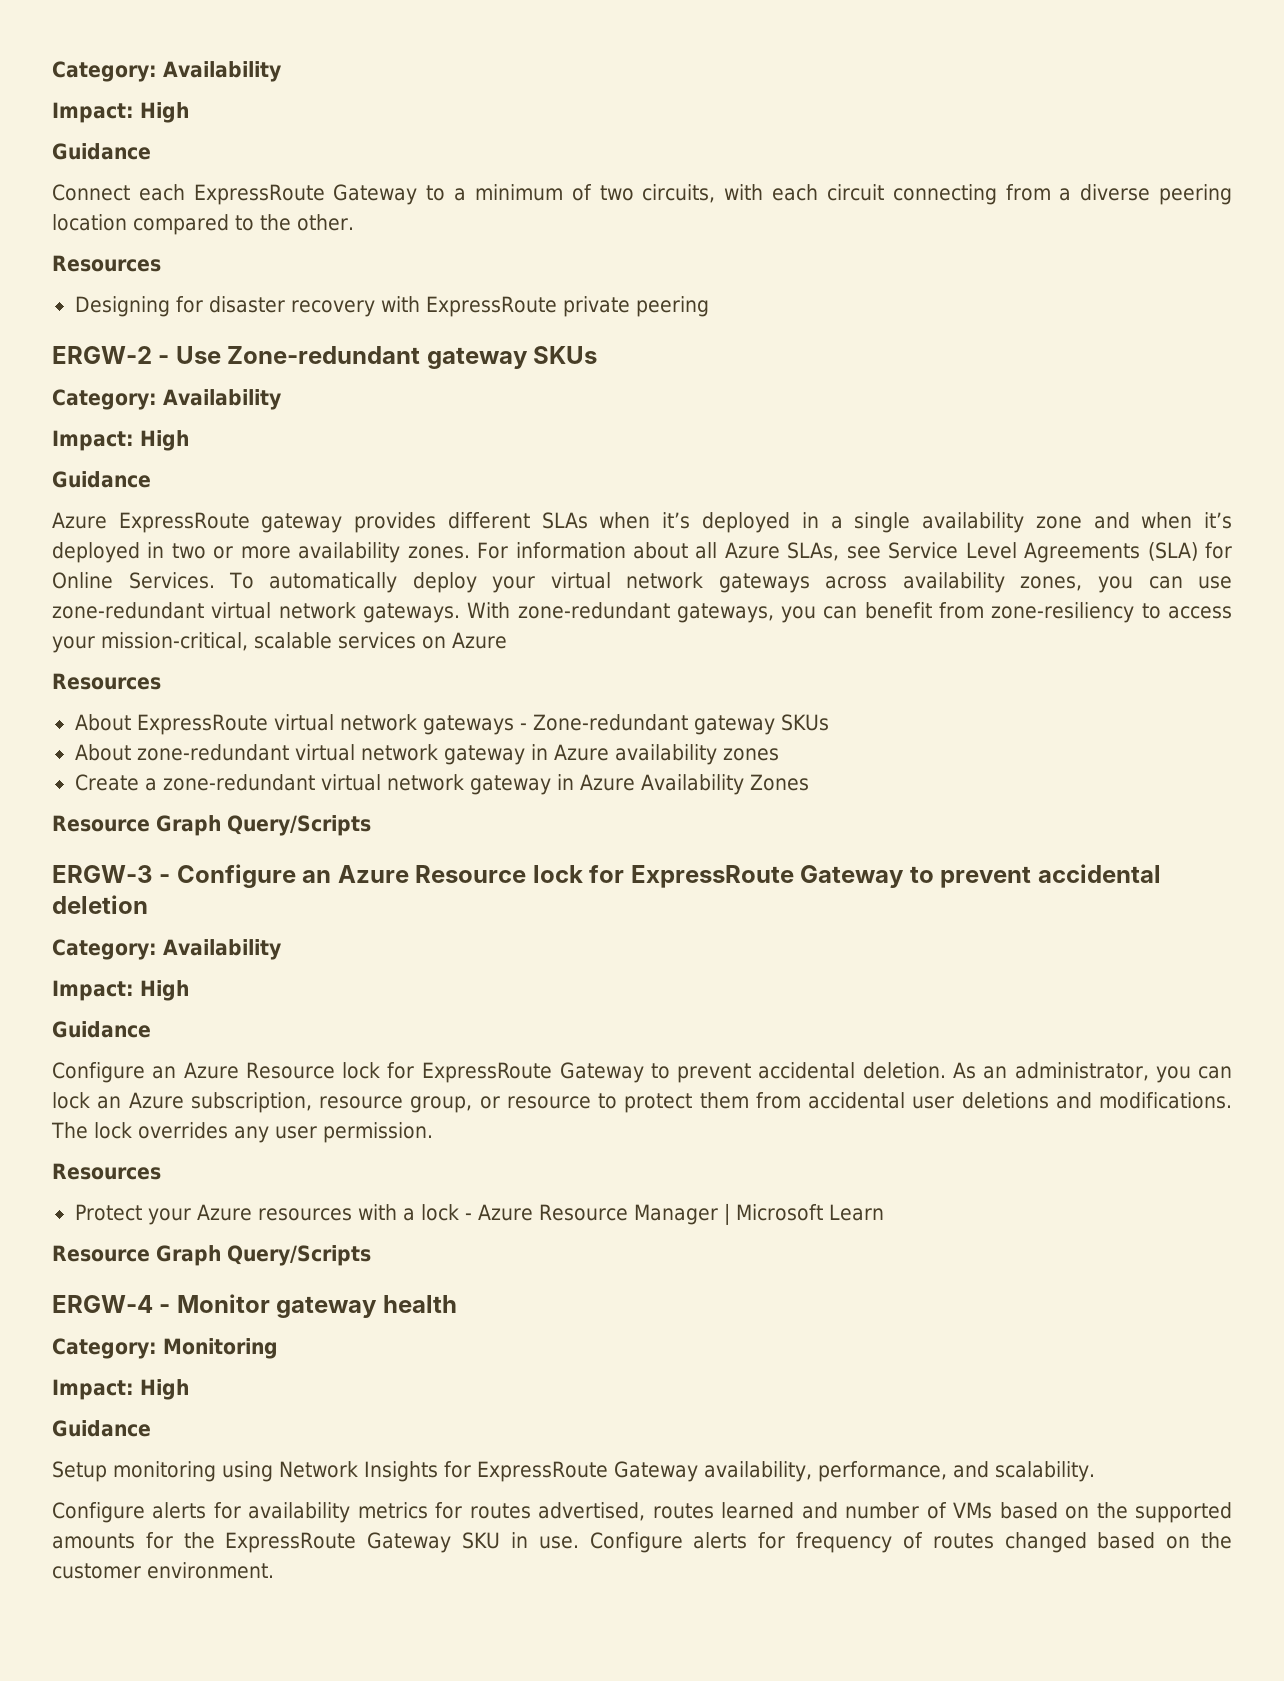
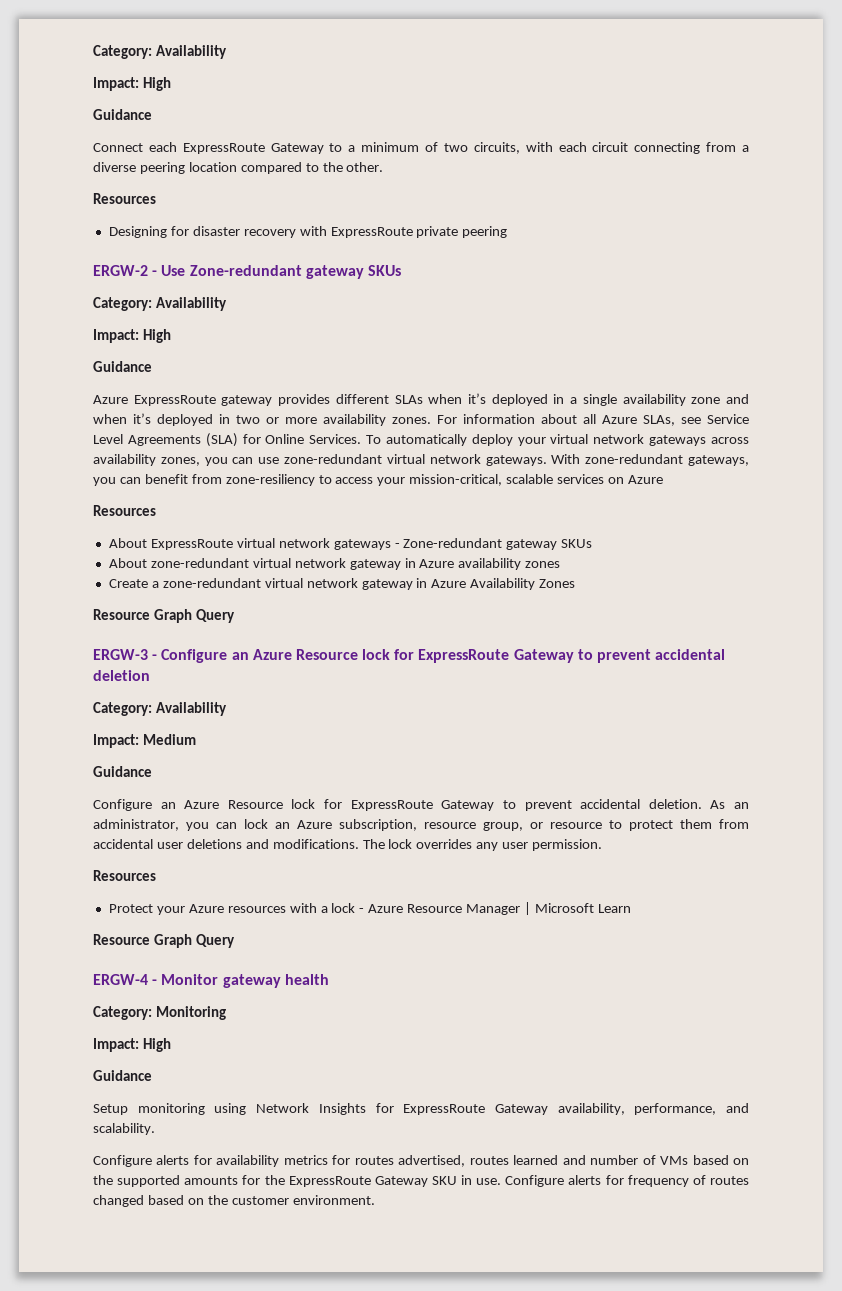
[227,815,371,836] Query/Scripts -> [195,609,235,623] Query
[140,980,189,1001] High -> [142,734,196,745] Medium
[227,1245,371,1266] Query/Scripts -> [195,934,235,948] Query

